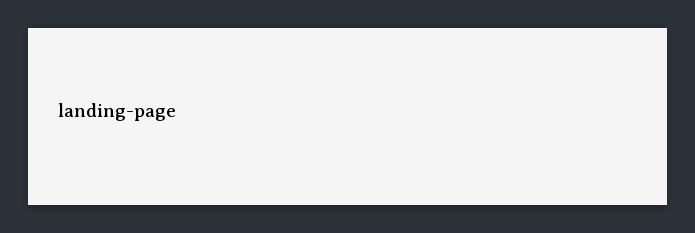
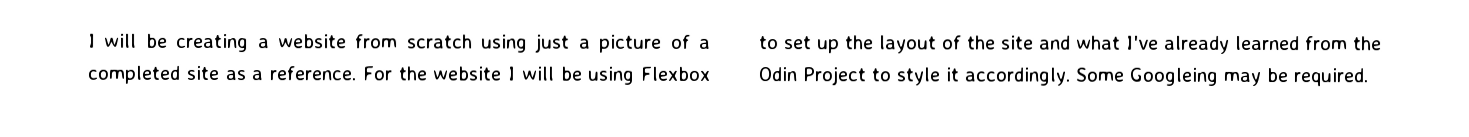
[58,103,176,121] landing-page -> [88,33,711,53] [87,65,711,85] [759,35,1382,54] [758,66,1369,87] I will be creating a website from scratch using just a picture of a completed site as a reference. For the website I will be using Flexbox to set up the layout of the site and what I've already learned from the Odin Project to style it accordingly. Some Googleing may be required.

